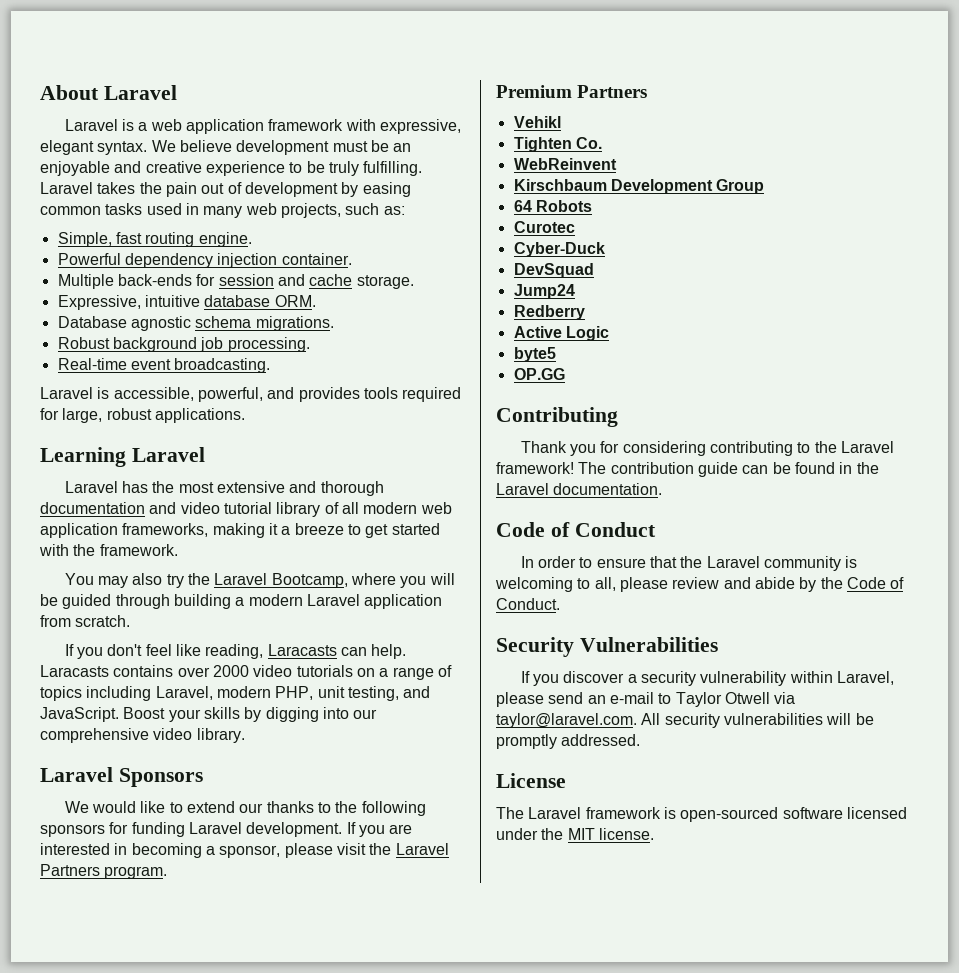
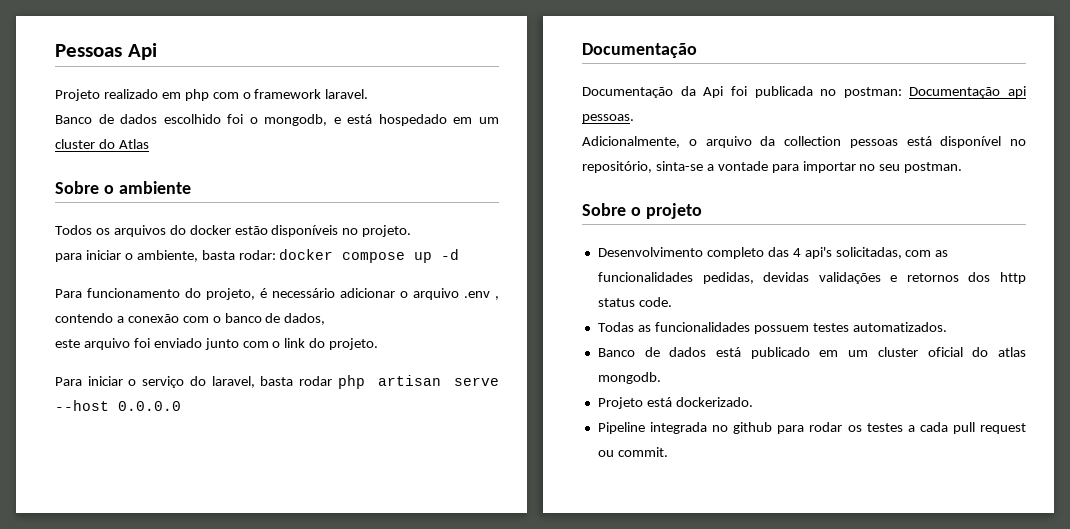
[40,85,177,100] [64,119,462,134] [40,140,412,155] [40,161,423,176] [40,182,411,197] [40,203,405,218] [57,232,252,247] [57,253,352,268] [57,274,414,289] [57,295,316,310] [57,316,334,331] [57,337,310,352] [57,358,271,373] [40,387,462,402] [40,408,245,423] [40,447,205,467] [64,481,384,496] [40,502,452,517] [40,523,440,538] [39,544,178,556] [64,573,455,588] [40,594,443,609] [40,615,131,627] [64,644,407,659] [40,665,452,680] [40,686,431,701] [40,707,378,722] [40,728,245,743] [40,767,203,787] [64,801,426,816] [40,822,413,837] [40,843,449,858] [40,864,168,879] [496,85,648,98] [513,116,561,128] [513,137,602,152] [513,158,617,170] [513,179,765,194] [513,200,592,212] [513,221,575,233] [513,242,605,257] [513,263,594,278] [513,284,575,299] [513,305,585,320] [513,326,609,341] [513,347,556,362] [513,368,565,380] [496,407,618,427] [520,441,895,456] [496,462,879,477] [496,483,663,495] [496,522,656,537] [520,556,858,571] [495,577,905,592] [496,598,560,610] [496,637,718,657] [520,671,895,686] [496,692,796,707] [496,713,874,728] [496,734,641,749] [496,773,566,788] [496,807,907,822] [496,828,654,840] About Laravel // Laravel is a web application framework with expressive, elegant syntax. We believe development must be an enjoyable and creative experience to be truly fulfilling. Laravel takes the pain out of development by easing common tasks used in many web projects, such as: // Simple, fast routing engine. // Powerful dependency injection container. // Multiple back-ends for session and cache storage. // Expressive, intuitive database ORM. // Database agnostic schema migrations. // Robust background job processing. // Real-time event broadcasting. // Laravel is accessible, powerful, and provides tools required for large, robust applications. // Learning Laravel // Laravel has the most extensive and thorough documentation and video tutorial library of all modern web application frameworks, making it a breeze to get started with the framework. // You may also try the Laravel Bootcamp, where you will be guided through building a modern Laravel application from scratch. // If you don't feel like reading, Laracasts can help. Laracasts contains over 2000 video tutorials on a range of topics including Laravel, modern PHP, unit testing, and JavaScript. Boost your skills by digging into our comprehensive video library. // Laravel Sponsors // We would like to extend our thanks to the following sponsors for funding Laravel development. If you are interested in becoming a sponsor, please visit the Laravel Partners program. // Premium Partners // Vehikl // Tighten Co. // WebReinvent // Kirschbaum Development Group // 64 Robots // Curotec // Cyber-Duck // DevSquad // Jump24 // Redberry // Active Logic // byte5 // OP.GG // Contributing // Thank you for considering contributing to the Laravel framework! The contribution guide can be found in the Laravel documentation. // Code of Conduct // In order to ensure that the Laravel community is welcoming to all, please review and abide by the Code of Conduct. // Security Vulnerabilities // If you discover a security vulnerability within Laravel, please send an e-mail to Taylor Otwell via taylor@laravel.com. All security vulnerabilities will be promptly addressed. // License // The Laravel framework is open-sourced software licensed under the MIT license. -> [55,43,157,60] [55,89,369,101] [55,114,500,126] [55,139,149,149] [55,181,191,194] [55,225,412,237] [55,249,460,263] [55,288,499,300] [55,313,326,325] [55,338,379,350] [55,375,499,389] [55,400,181,411] [582,43,697,58] [582,86,1026,98] [582,114,634,123] [582,136,1026,148] [582,161,963,173] [582,203,702,219] [597,247,949,259] [597,272,1026,284] [597,297,672,307] [597,322,947,334] [597,347,1026,359] [597,372,661,384] [597,397,753,409] [597,422,1027,434] [597,447,668,457] Pessoas Api // Projeto realizado em php com o framework laravel. // Banco de dados escolhido foi o mongodb, e está hospedado em um cluster do Atlas // Sobre o ambiente // Todos os arquivos do docker estão disponíveis no projeto. // para iniciar o ambiente, basta rodar: docker compose up -d // Para funcionamento do projeto, é necessário adicionar o arquivo .env , contendo a conexão com o banco de dados, // este arquivo foi enviado junto com o link do projeto. // Para iniciar o serviço do laravel, basta rodar php artisan serve --host 0.0.0.0 // Documentação // Documentação da Api foi publicada no postman: Documentação api pessoas. // Adicionalmente, o arquivo da collection pessoas está disponível no repositório, sinta-se a vontade para importar no seu postman. // Sobre o projeto // Desenvolvimento completo das 4 api's solicitadas, com as funcionalidades pedidas, devidas validações e retornos dos http status code. // Todas as funcionalidades possuem testes automatizados. // Banco de dados está publicado em um cluster oficial do atlas mongodb. // Projeto está dockerizado. // Pipeline integrada no github para rodar os testes a cada pull request ou commit.

